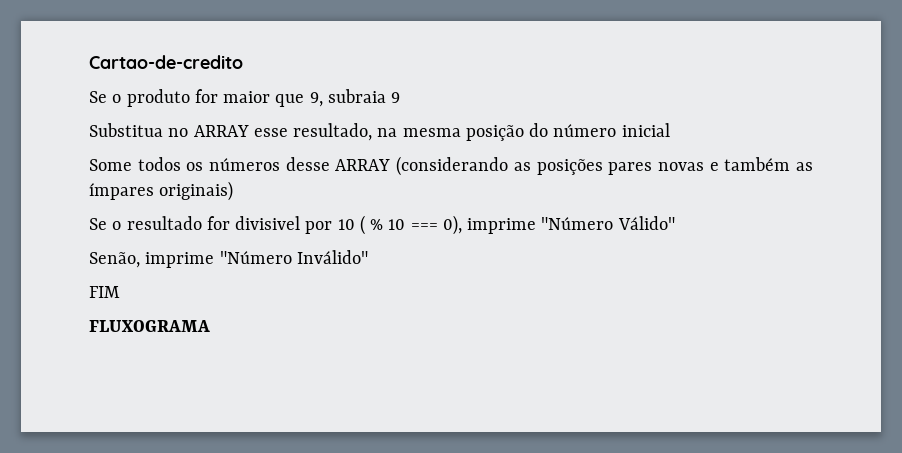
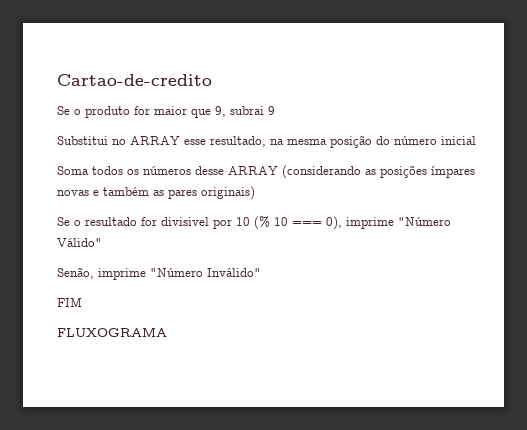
[327,89,386,103] subraia -> [230,106,264,115] subrai
[89,123,163,137] Substitua -> [57,136,108,145] Substitui
[89,159,132,171] Some -> [57,166,89,175] Soma
[608,162,653,175] pares -> [431,166,475,178] ímpares
[89,183,154,200] ímpares -> [168,189,197,199] pares
[359,215,384,235] ( % -> [254,216,270,230] (%

